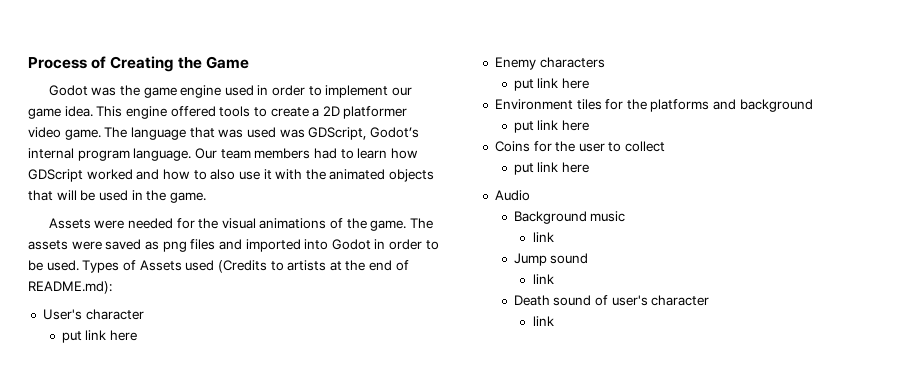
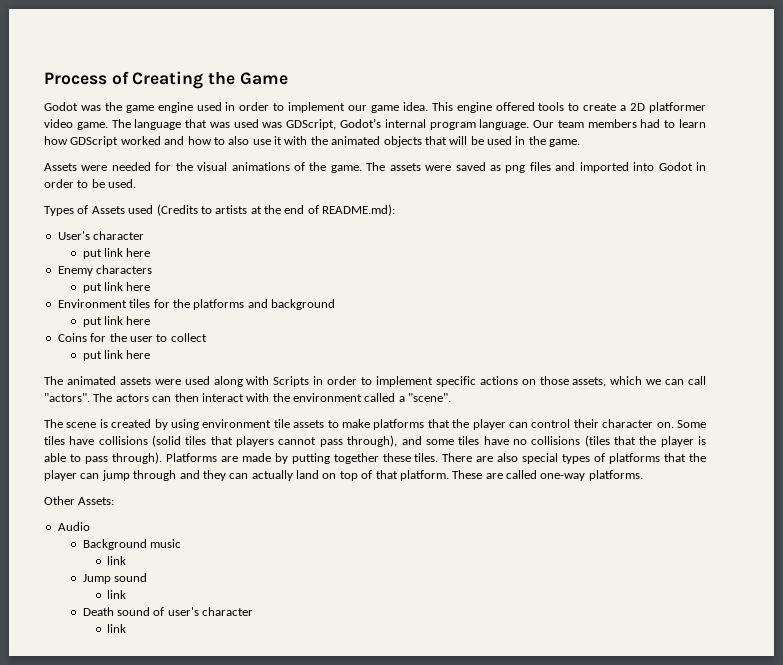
(79, 265) none -> (137, 183) //
(590, 167) none -> [44,376,706,387] [44,393,452,402] [44,419,706,430] [44,435,707,447] [44,452,707,464] [44,470,643,481] [44,496,115,505] // The animated assets were used along with Scripts in order to implement specific actions on those assets, which we can call "actors". The actors can then interact with the environment called a "scene". // The scene is created by using environment tile assets to make platforms that the player can control their character on. Some tiles have collisions (solid tiles that players cannot pass through), and some tiles have no collisions (tiles that the player is able to pass through). Platforms are made by putting together these tiles. There are also special types of platforms that the player can jump through and they can actually land on top of that platform. These are called one-way platforms. // Other Assets:

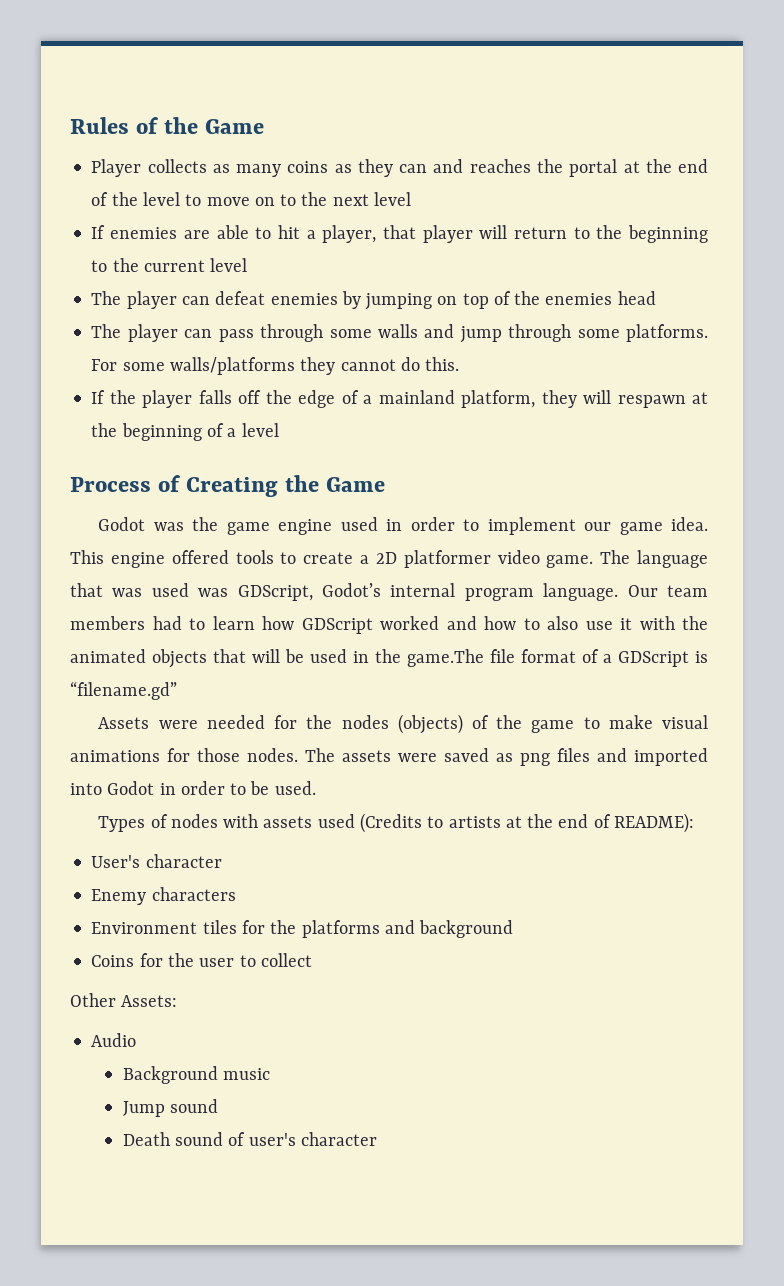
(44, 78) none -> [70,117,265,134] [91,159,708,177] [91,192,411,206] [91,225,708,243] [91,258,248,272] [91,291,656,310] [91,324,709,343] [91,357,460,375] [91,390,708,408] [91,423,279,441] Rules of the Game // Player collects as many coins as they can and reaches the portal at the end of the level to move on to the next level // If enemies are able to hit a player, that player will return to the beginning to the current level // The player can defeat enemies by jumping on top of the enemies head // The player can pass through some walls and jump through some platforms. For some walls/platforms they cannot do this. // If the player falls off the edge of a mainland platform, they will respawn at the beginning of a level //
[549,139,581,147] game. -> [407,649,708,667] [70,681,177,700] game.The file format of a GDScript is “filename.gd”
[197,162,362,173] visual animations of the game. -> [341,714,708,734] [70,748,298,762] nodes (objects) of the game to make visual animations for those nodes.
[91,206,125,214] Assets -> [170,814,313,828] nodes with assets
[322,204,396,216] README.md): -> [613,813,694,833] README):
[82,248,151,259] // put link here -> (222, 861) none
[82,282,151,293] // put link here -> (236, 894) none
[82,316,151,327] // put link here -> (514, 929) none
[82,350,151,361] [44,376,706,387] [44,393,452,402] [44,419,706,430] [44,435,707,447] [44,452,707,464] [44,470,643,481] // put link here // The animated assets were used along with Scripts in order to implement specific actions on those assets, which we can call "actors". The actors can then interact with the environment called a "scene". // The scene is created by using environment tile assets to make platforms that the player can control their character on. Some tiles have collisions (solid tiles that players cannot pass through), and some tiles have no collisions (tiles that the player is able to pass through). Platforms are made by putting together these tiles. There are also special types of platforms that the player can jump through and they can actually land on top of that platform. These are called one-way platforms. -> (312, 960) none
[107,556,127,565] // link -> (271, 1074) none
[107,590,127,599] // link -> (219, 1106) none
[107,624,127,633] // link -> (377, 1139) none

